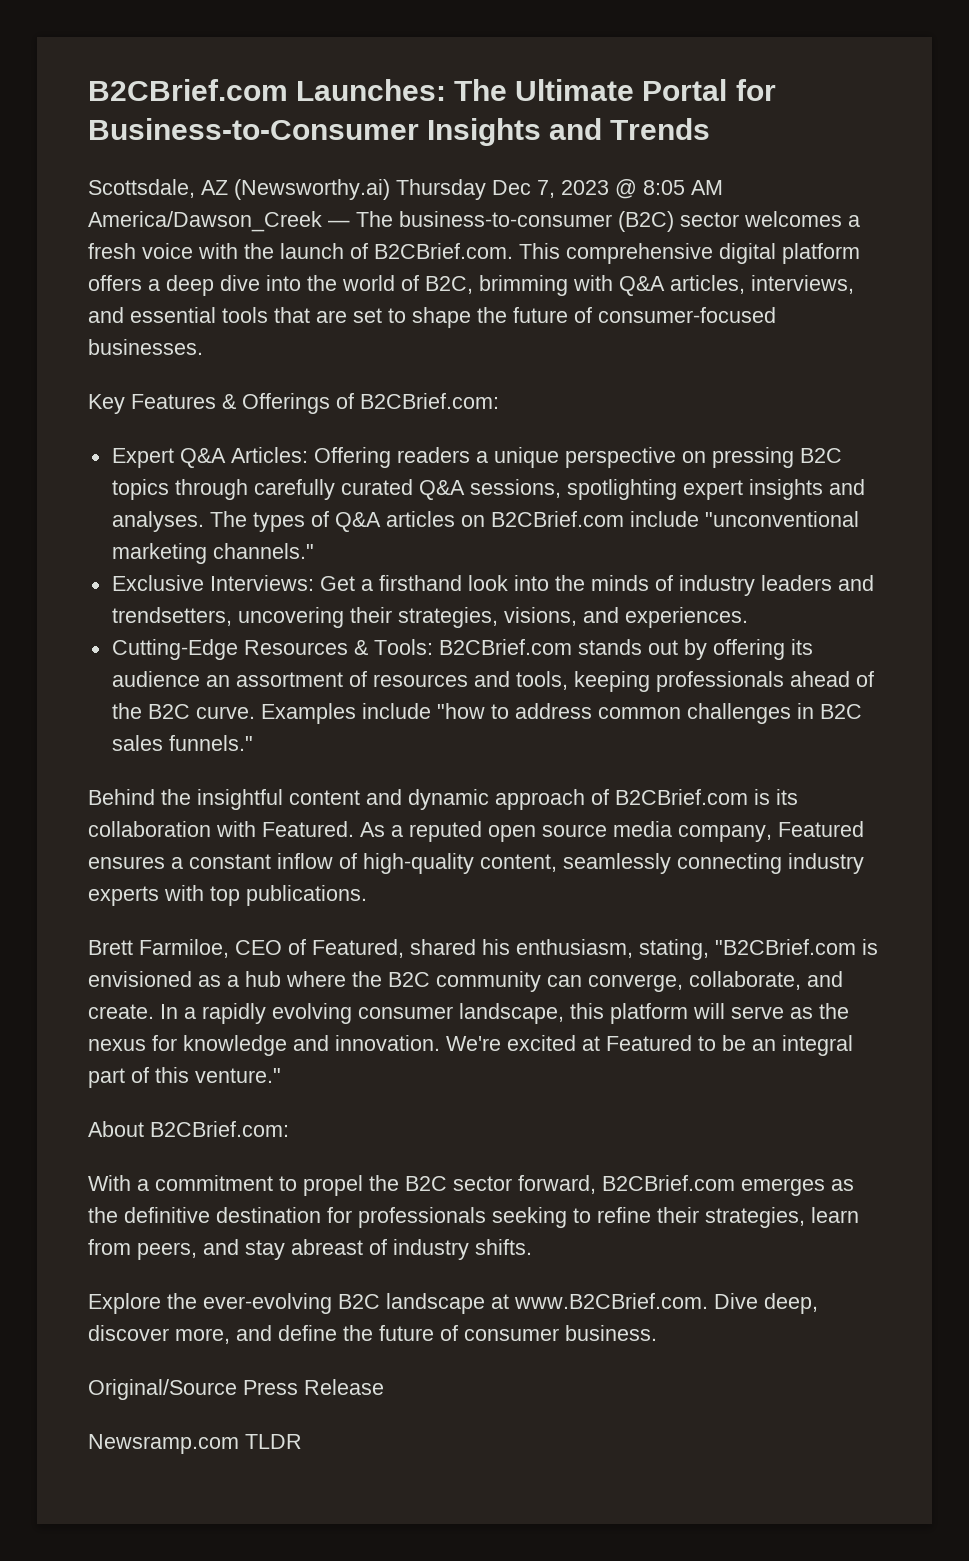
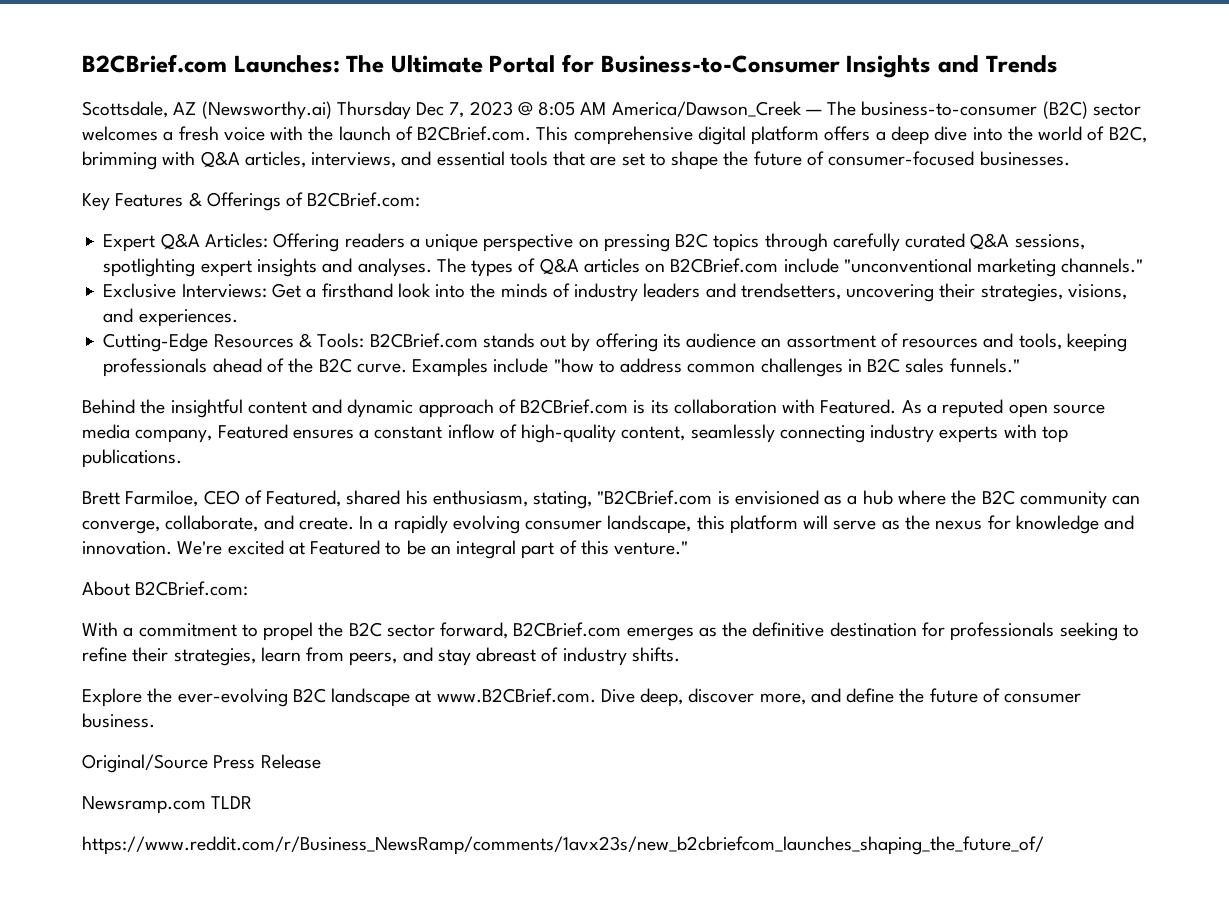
(302, 1441) none -> [82,836,1044,855] // https://www.reddit.com/r/Business_NewsRamp/comments/1avx23s/new_b2cbriefcom_launches_shaping_the_future_of/

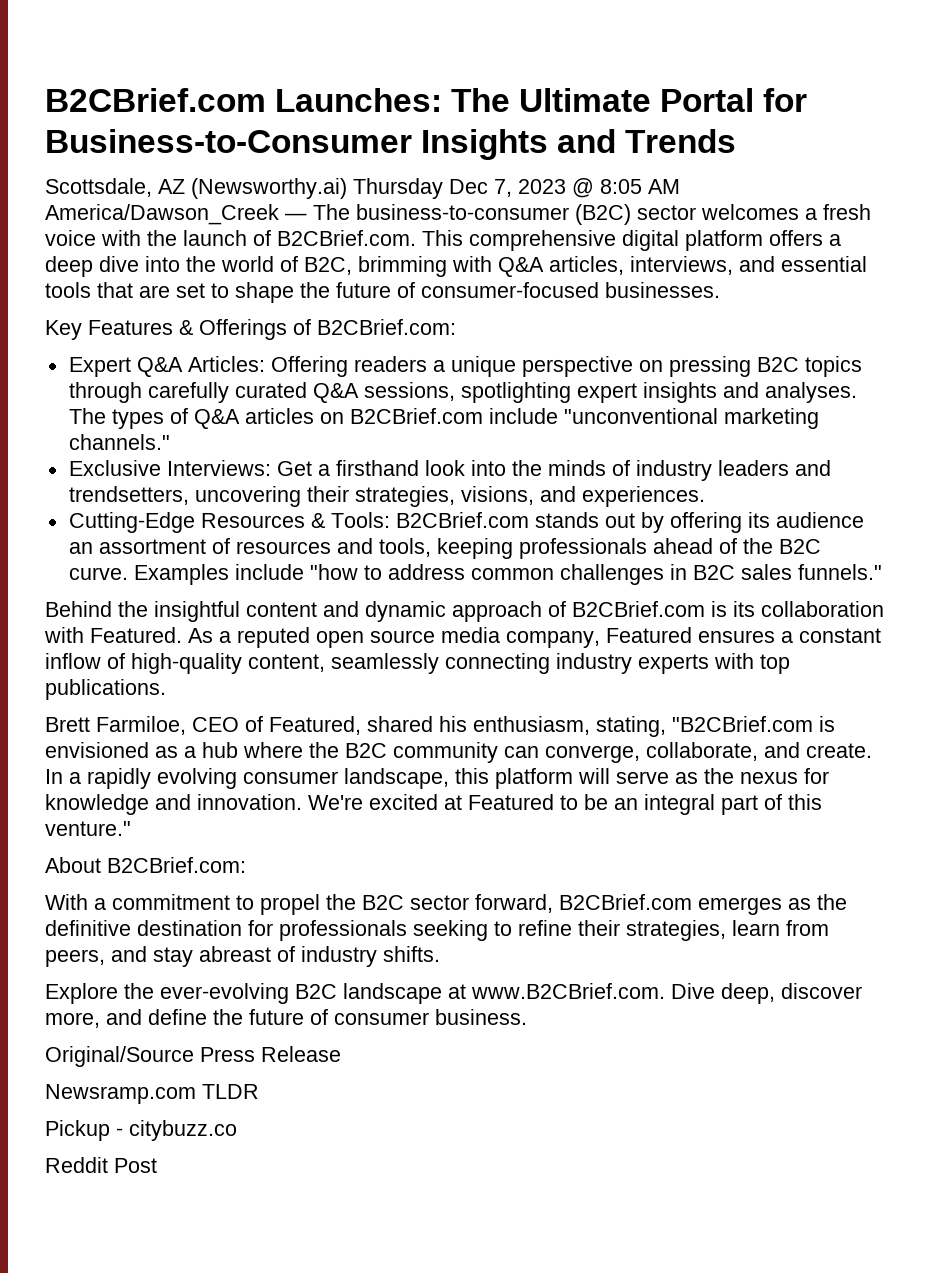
[82,836,1044,855] https://www.reddit.com/r/Business_NewsRamp/comments/1avx23s/new_b2cbriefcom_launches_shaping_the_future_of/ -> [45,1120,237,1141] [45,1157,157,1173] Pickup - citybuzz.co // Reddit Post

